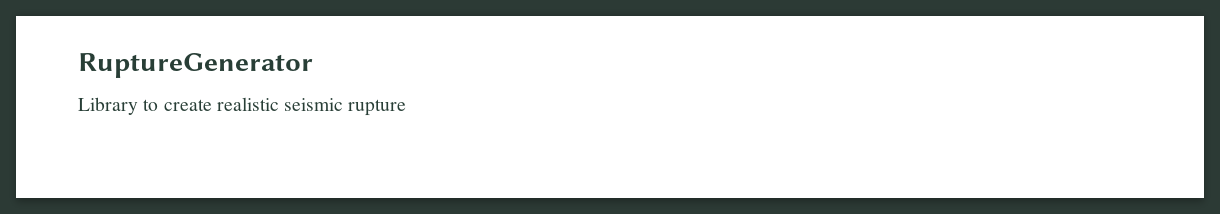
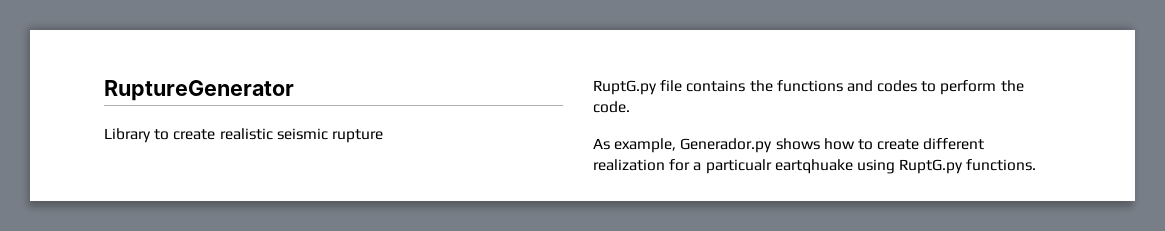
(407, 107) none -> [593,80,1024,95] [593,101,630,113] [593,138,985,153] [593,159,1037,174] // RuptG.py file contains the functions and codes to perform the code. // As example, Generador.py shows how to create different realization for a particualr eartqhuake using RuptG.py functions.

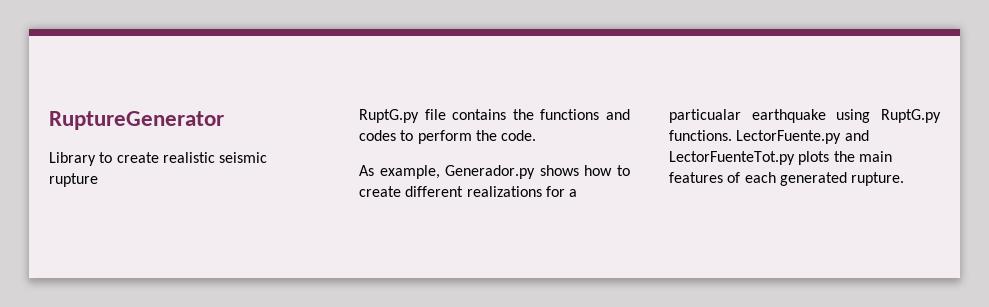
[593,159,665,171] realization -> [466,186,542,197] realizations
[705,159,853,174] particualr eartqhuake -> [669,109,826,123] particualar earthquake
(1037, 165) none -> [736,130,869,144] [669,151,892,165] [669,172,905,186] LectorFuente.py and LectorFuenteTot.py plots the main features of each generated rupture.

